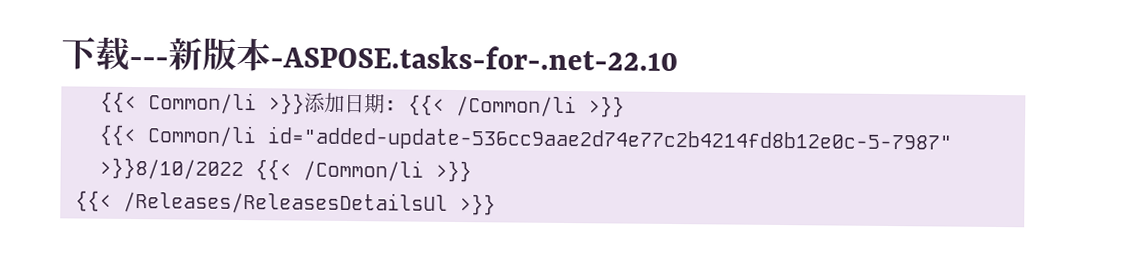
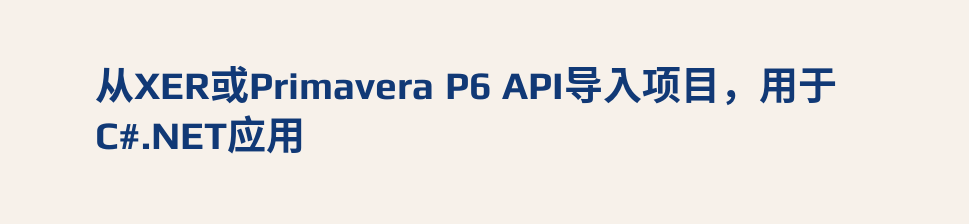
[61,36,678,72] [99,91,625,118] [98,124,953,154] [98,157,472,183] [74,190,496,216] 下载---新版本-ASPOSE.tasks-for-.net-22.10 // {{< Common/li >}}添加日期: {{< /Common/li >}} // {{< Common/li id="added-update-536cc9aae2d74e77c2b4214fd8b12e0c-5-7987" >}}8/10/2022 {{< /Common/li >}} // {{< /Releases/ReleasesDetailsUl >}} -> [95,65,838,106] [95,115,305,154] 从XER或Primavera P6 API导入项目，用于C#.NET应用

